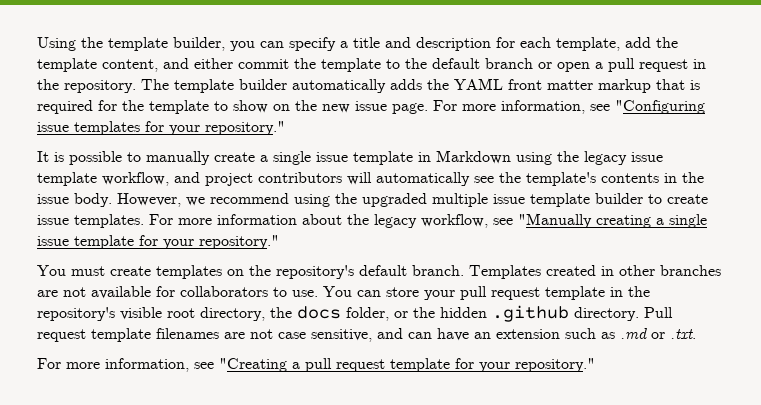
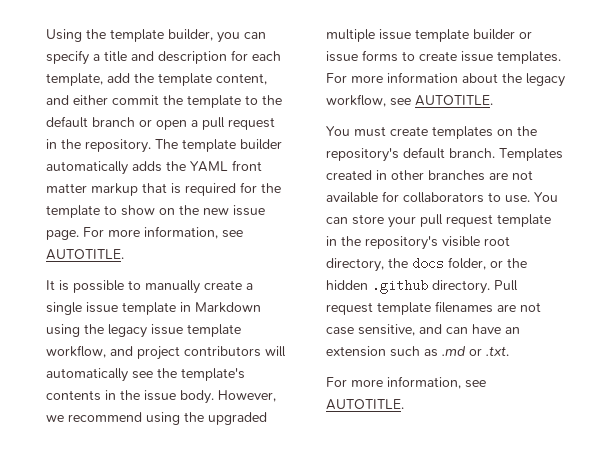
[615,100,705,114] [37,121,285,135] "Configuring issue templates for your repository." -> [46,249,124,260] AUTOTITLE.
(643, 198) none -> [519,31,532,39] [326,50,398,62] or issue forms
[518,213,707,228] [37,235,279,249] "Manually creating a single issue template for your repository." -> [415,95,493,106] AUTOTITLE.
[219,358,595,372] "Creating a pull request template for your repository." -> [326,399,404,410] AUTOTITLE.

